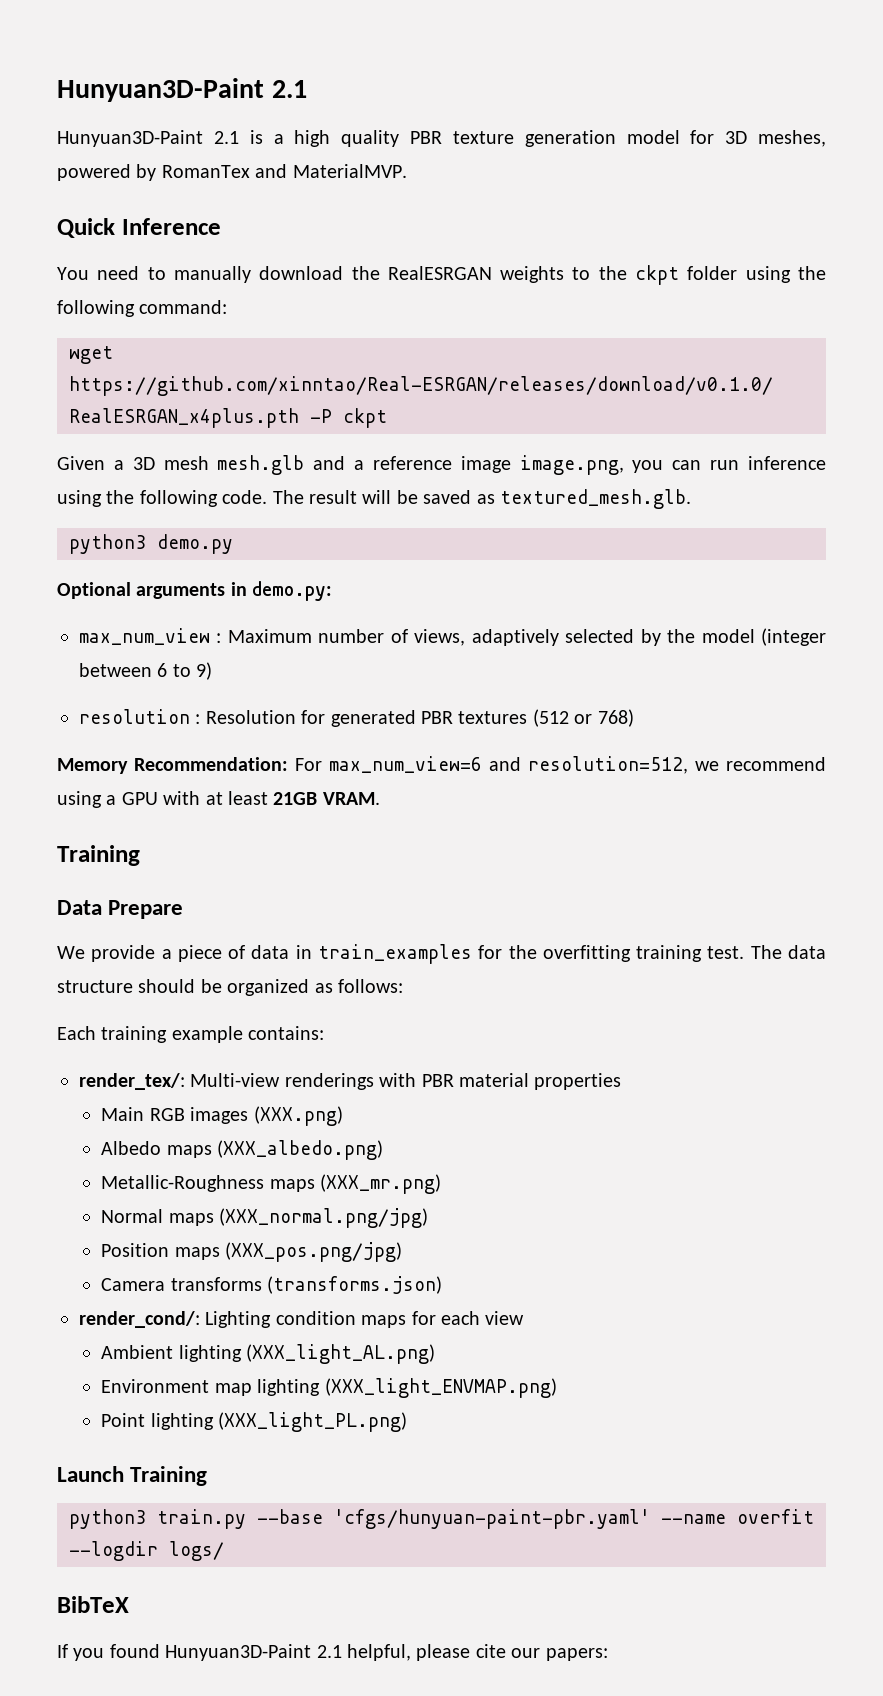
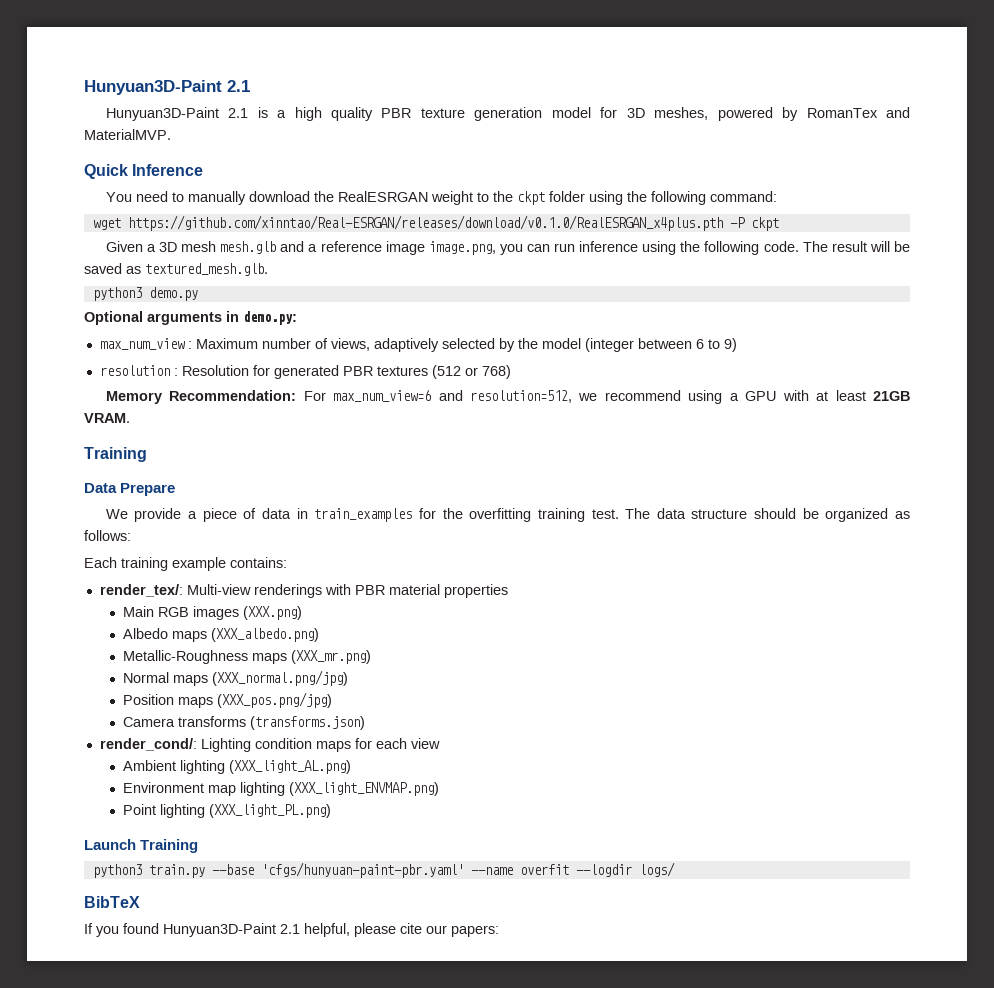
[500,266,565,283] weights -> [430,191,473,205] weight

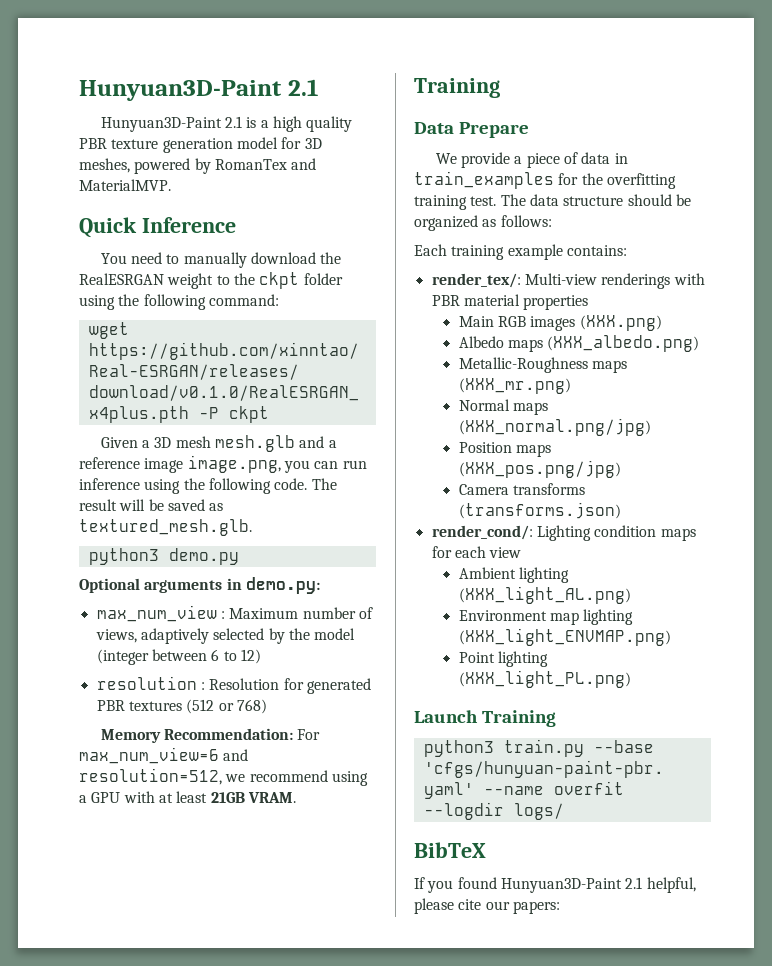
[723,338,737,352] 9) -> [240,649,261,664] 12)

